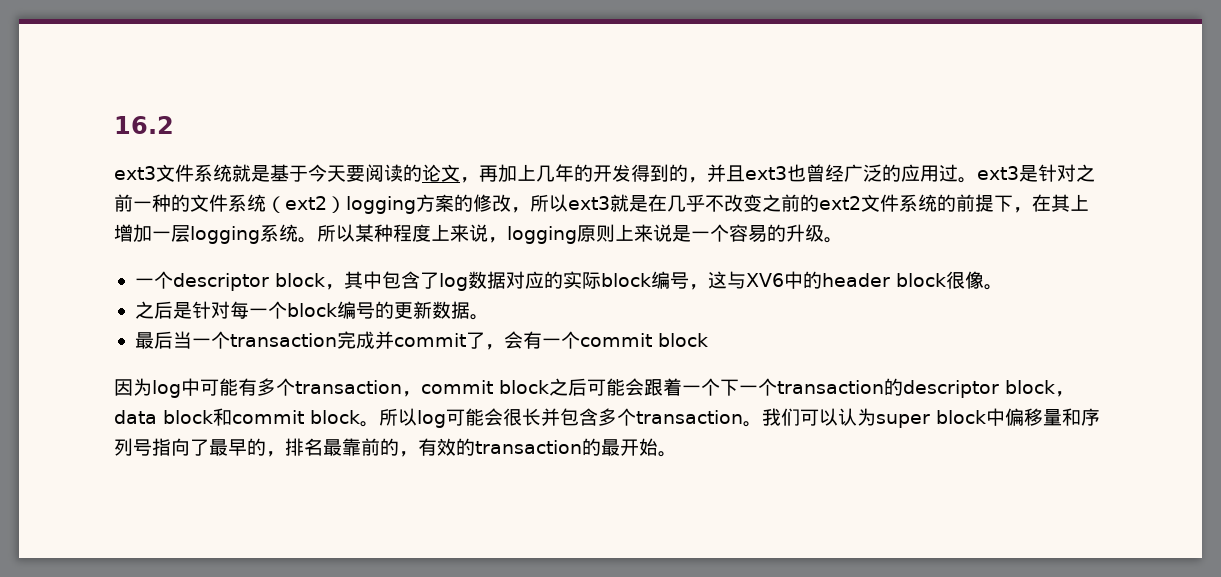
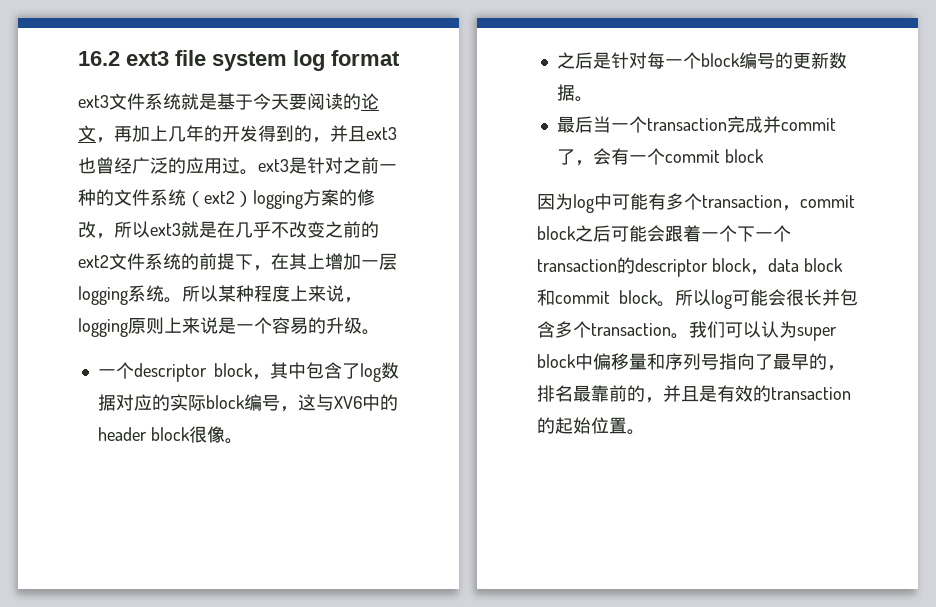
(174, 125) none -> [126,50,400,71] ext3 file system log format
(418, 454) none -> [663,385,717,402] 并且是
[601,438,658,456] 最开始 -> [555,417,627,434] 起始位置

